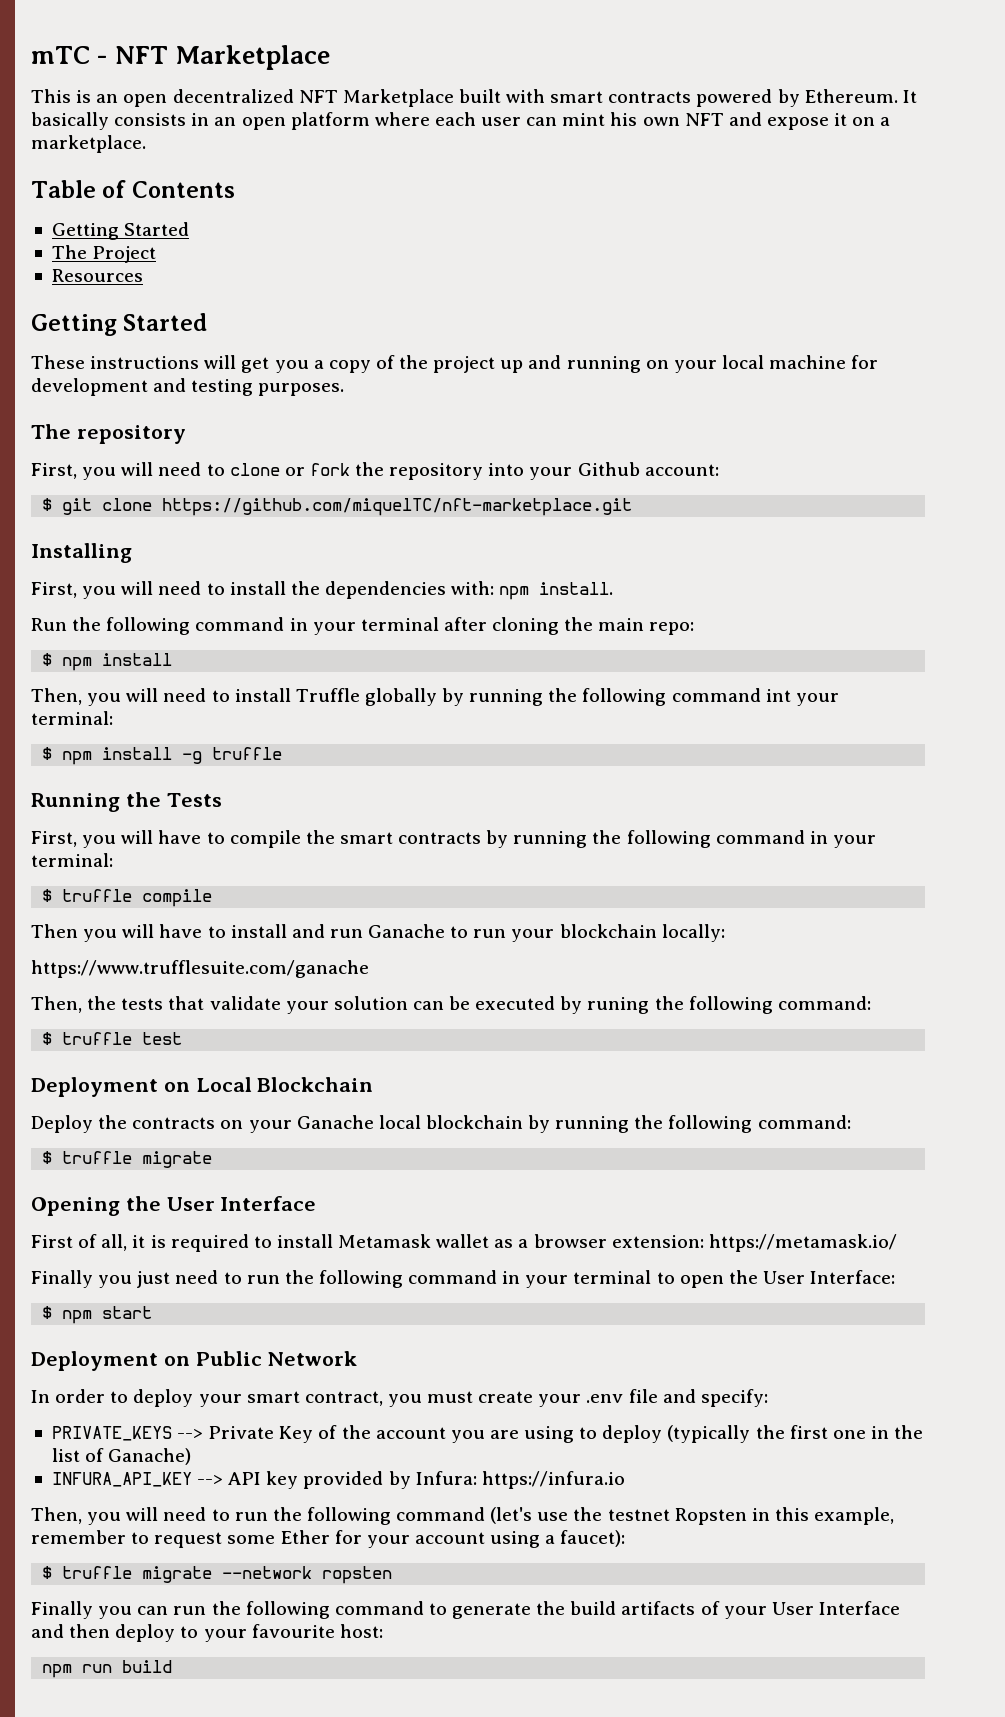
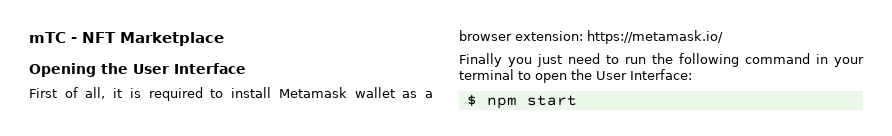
[31,89,917,107] [31,112,891,130] [31,135,146,153] [31,180,235,198] [51,222,190,240] [51,245,157,263] [51,269,143,282] [31,313,208,336] [31,355,879,373] [31,378,345,396] [31,424,186,444] [31,462,719,480] [42,498,633,516] [31,543,132,563] [31,581,614,600] [31,617,695,635] [42,653,173,671] [31,688,839,706] [31,711,113,725] [42,747,283,765] [31,792,222,812] [31,830,876,848] [31,853,113,867] [42,889,213,907] [31,924,725,942] [31,960,369,978] [31,996,871,1014] [42,1032,183,1045] [31,1077,374,1097] [31,1115,851,1133] [42,1151,213,1168] // This is an open decentralized NFT Marketplace built with smart contracts powered by Ethereum. It basically consists in an open platform where each user can mint his own NFT and expose it on a marketplace. // Table of Contents // Getting Started // The Project // Resources // Getting Started // These instructions will get you a copy of the project up and running on your local machine for development and testing purposes. // The repository // First, you will need to clone or fork the repository into your Github account: // $ git clone https://github.com/miquelTC/nft-marketplace.git // Installing // First, you will need to install the dependencies with: npm install. // Run the following command in your terminal after cloning the main repo: // $ npm install // Then, you will need to install Truffle globally by running the following command int your terminal: // $ npm install -g truffle // Running the Tests // First, you will have to compile the smart contracts by running the following command in your terminal: // $ truffle compile // Then you will have to install and run Ganache to run your blockchain locally: // https://www.trufflesuite.com/ganache // Then, the tests that validate your solution can be executed by runing the following command: // $ truffle test // Deployment on Local Blockchain // Deploy the contracts on your Ganache local blockchain by running the following command: // $ truffle migrate -> (224, 39) none
[31,1351,358,1371] [31,1389,768,1407] [51,1425,924,1443] [51,1448,192,1465] [51,1471,625,1489] [31,1507,895,1525] [31,1530,626,1548] [42,1566,393,1584] [31,1601,900,1619] [31,1624,383,1642] [42,1660,173,1678] // Deployment on Public Network // In order to deploy your smart contract, you must create your .env file and specify: // PRIVATE_KEYS --> Private Key of the account you are using to deploy (typically the first one in the list of Ganache) // INFURA_API_KEY --> API key provided by Infura: https://infura.io // Then, you will need to run the following command (let's use the testnet Ropsten in this example, remember to request some Ether for your account using a faucet): // $ truffle migrate --network ropsten // Finally you can run the following command to generate the build artifacts of your User Interface and then deploy to your favourite host: // npm run build -> (577, 100) none

